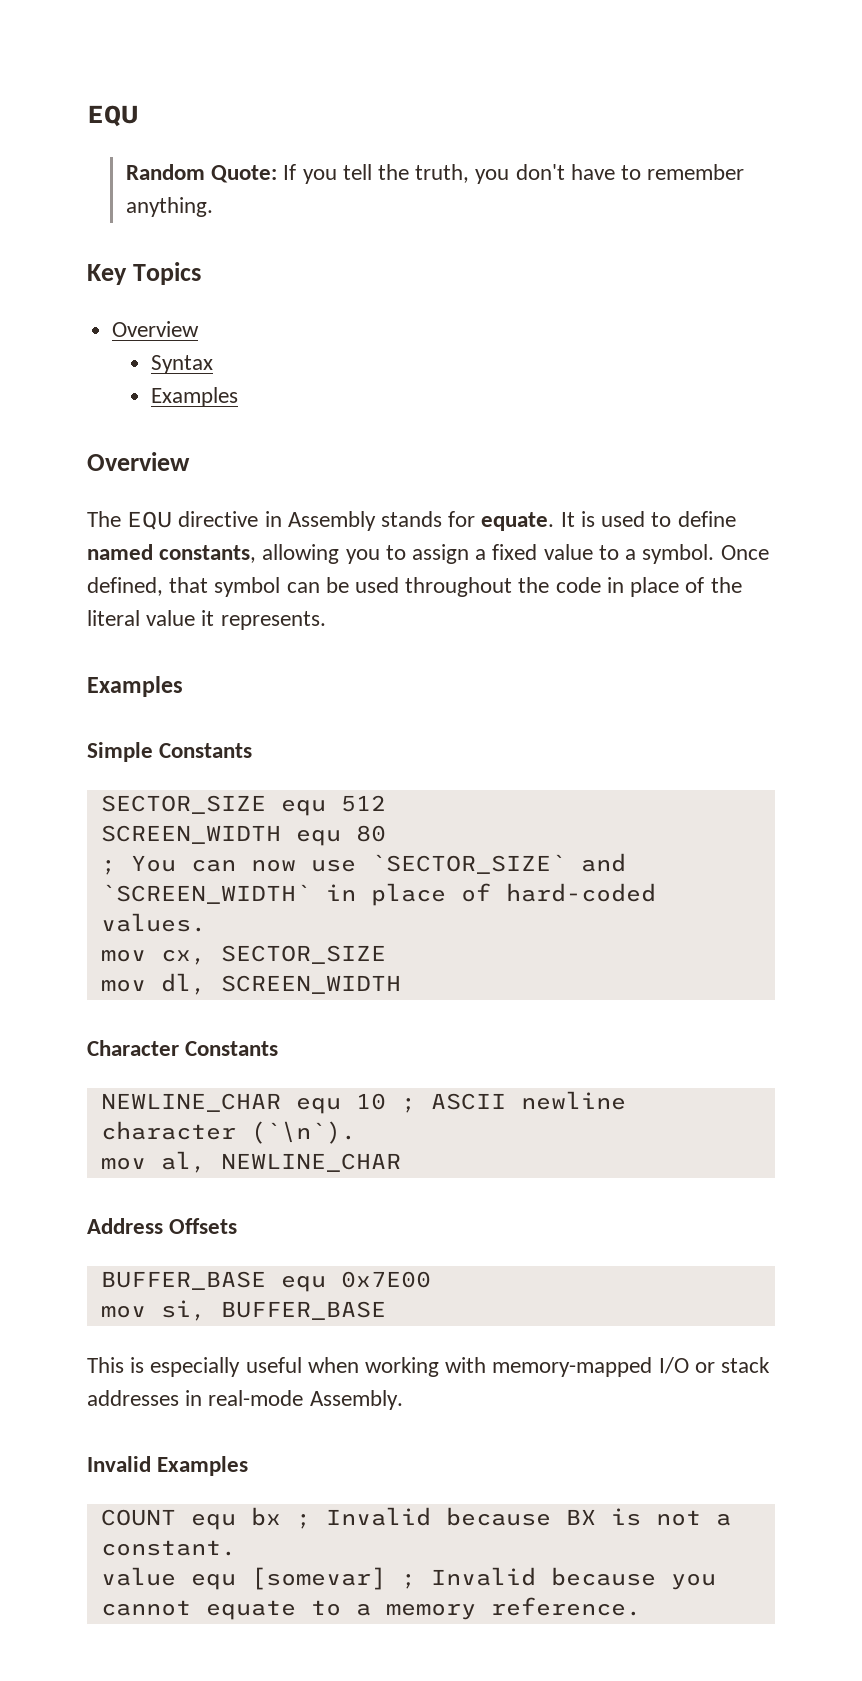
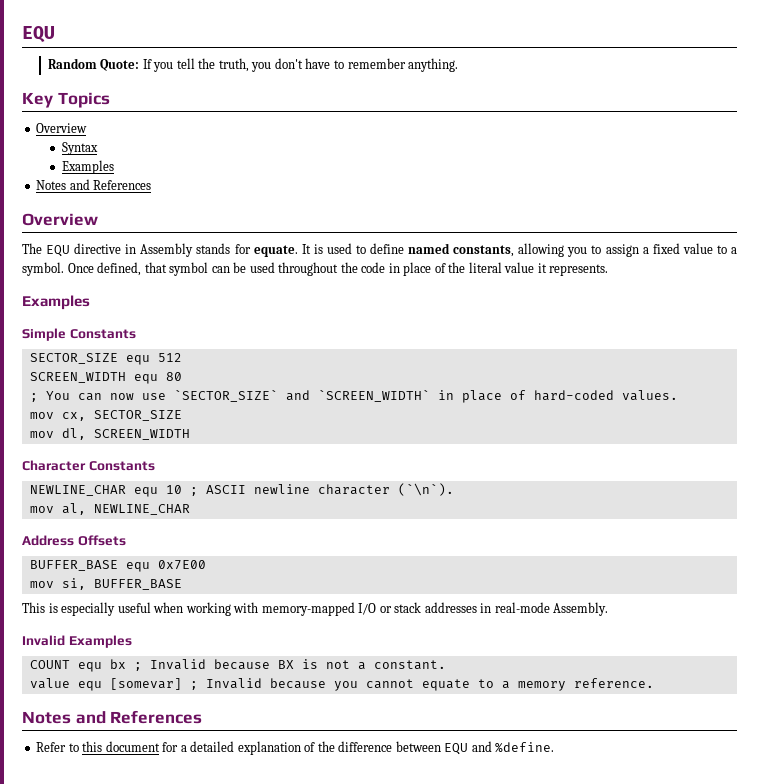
(239, 397) none -> [36,179,152,190] // Notes and References
(641, 1606) none -> [22,710,203,724] [36,741,555,755] // Notes and References // Refer to this document for a detailed explanation of the difference between EQU and %define.

